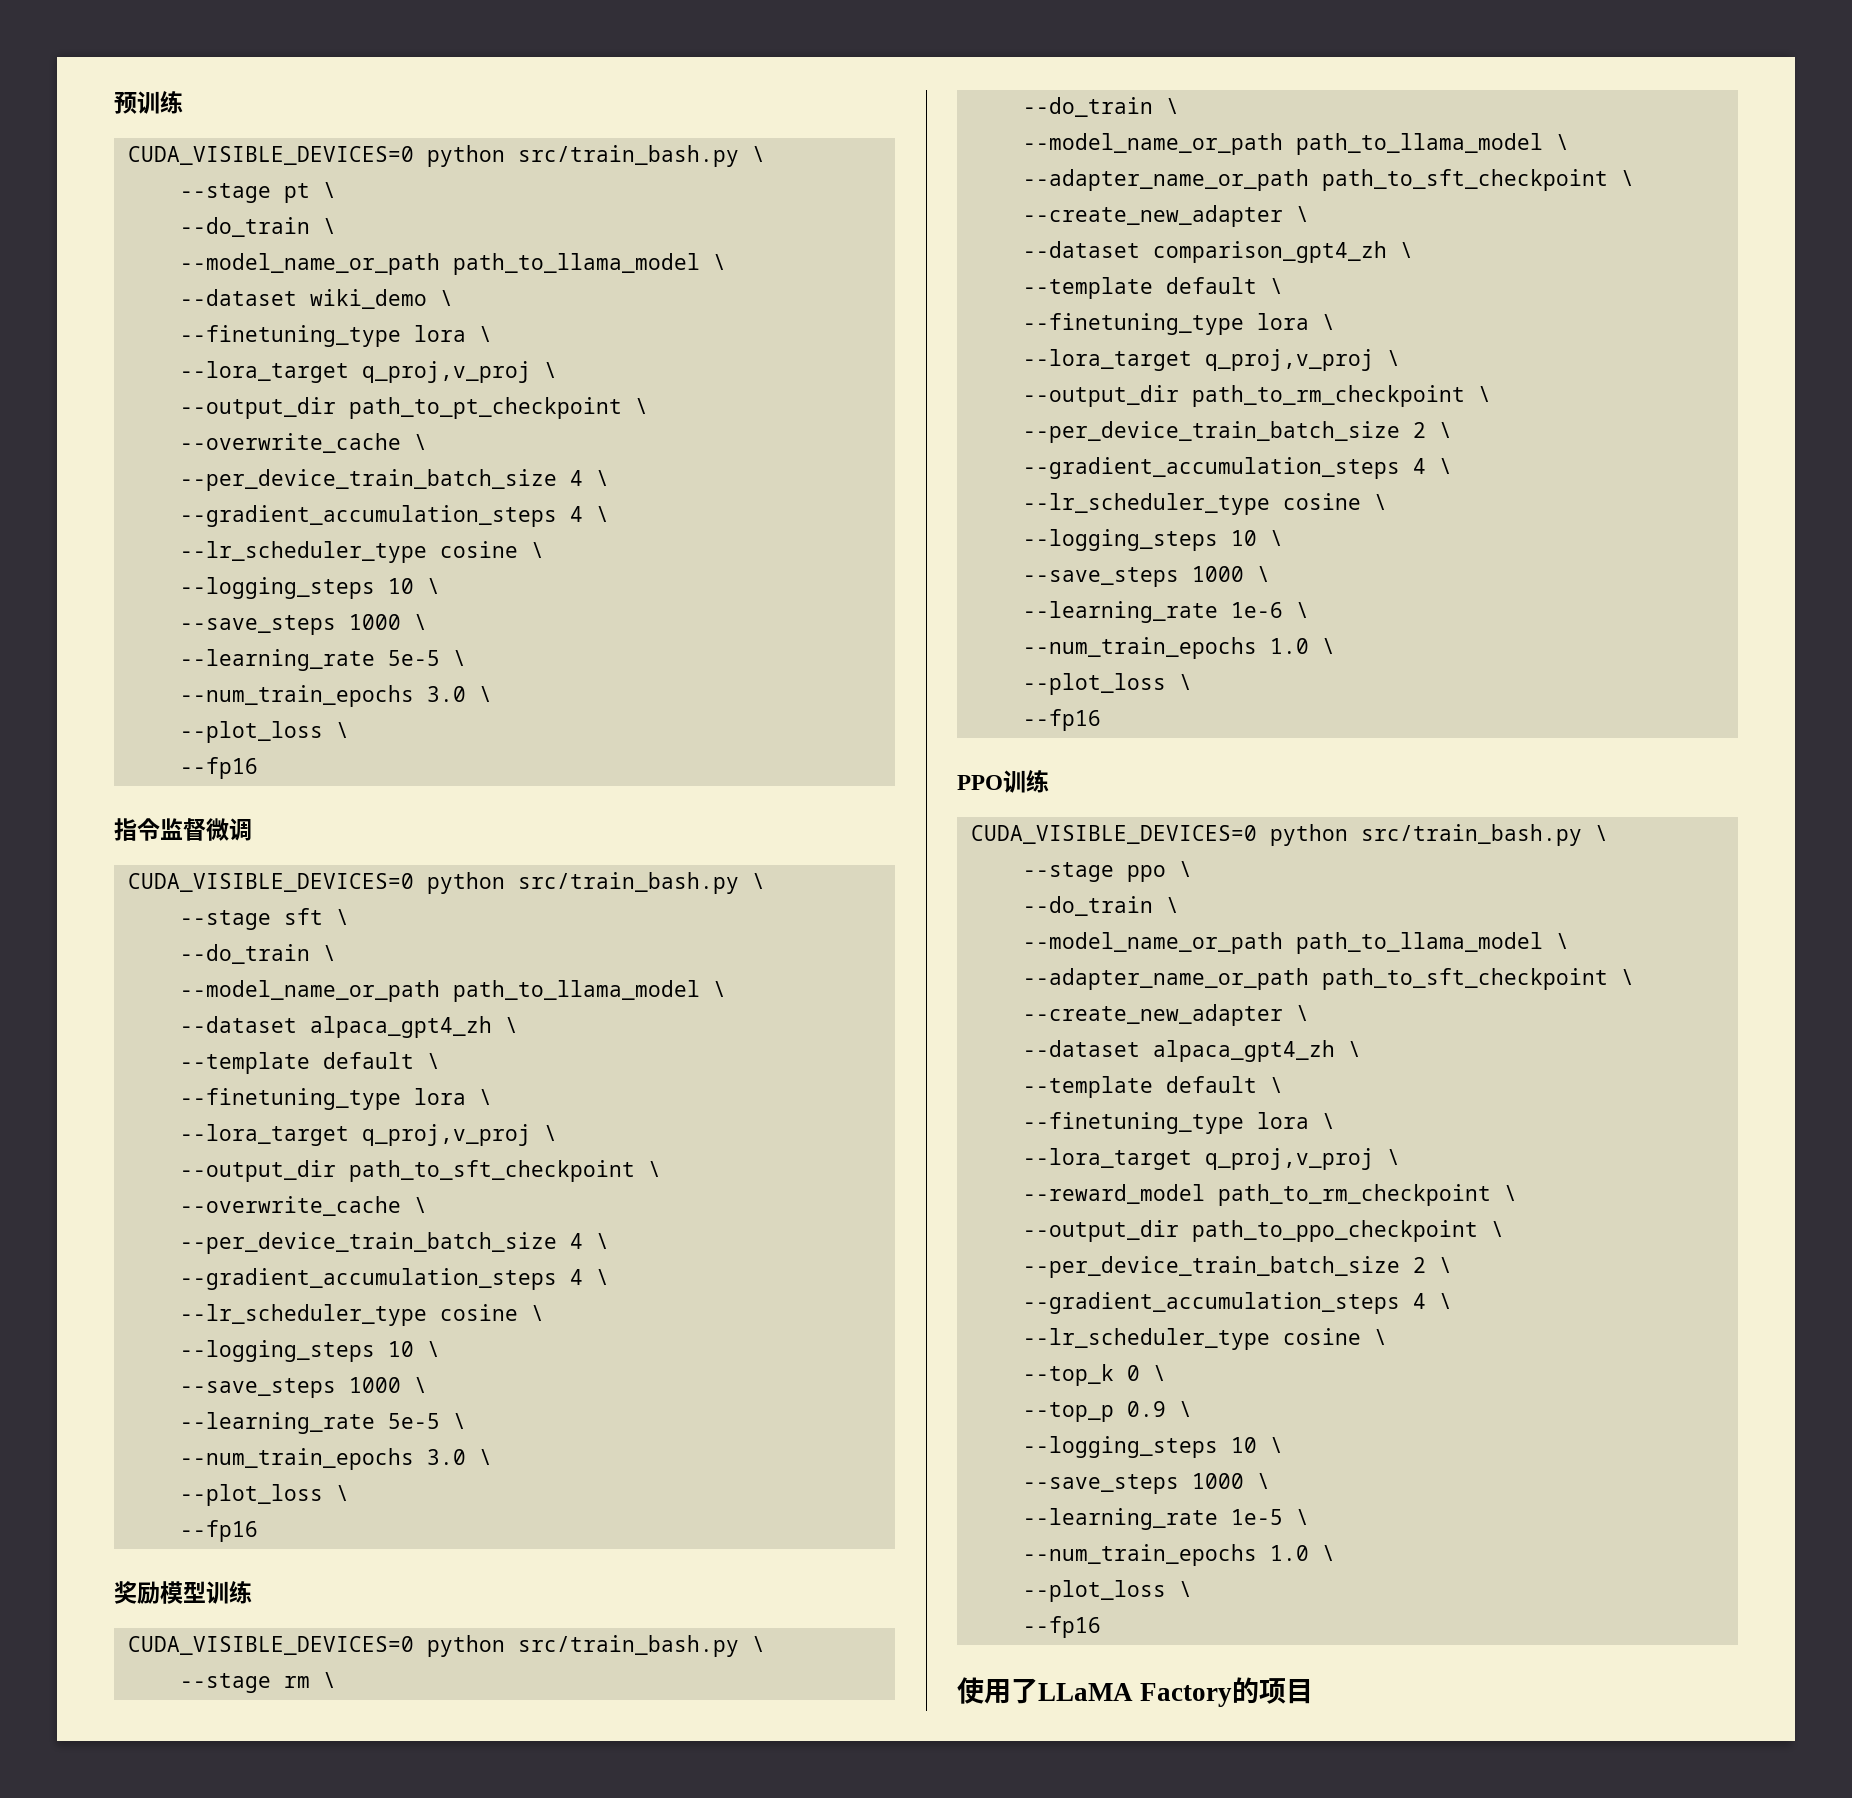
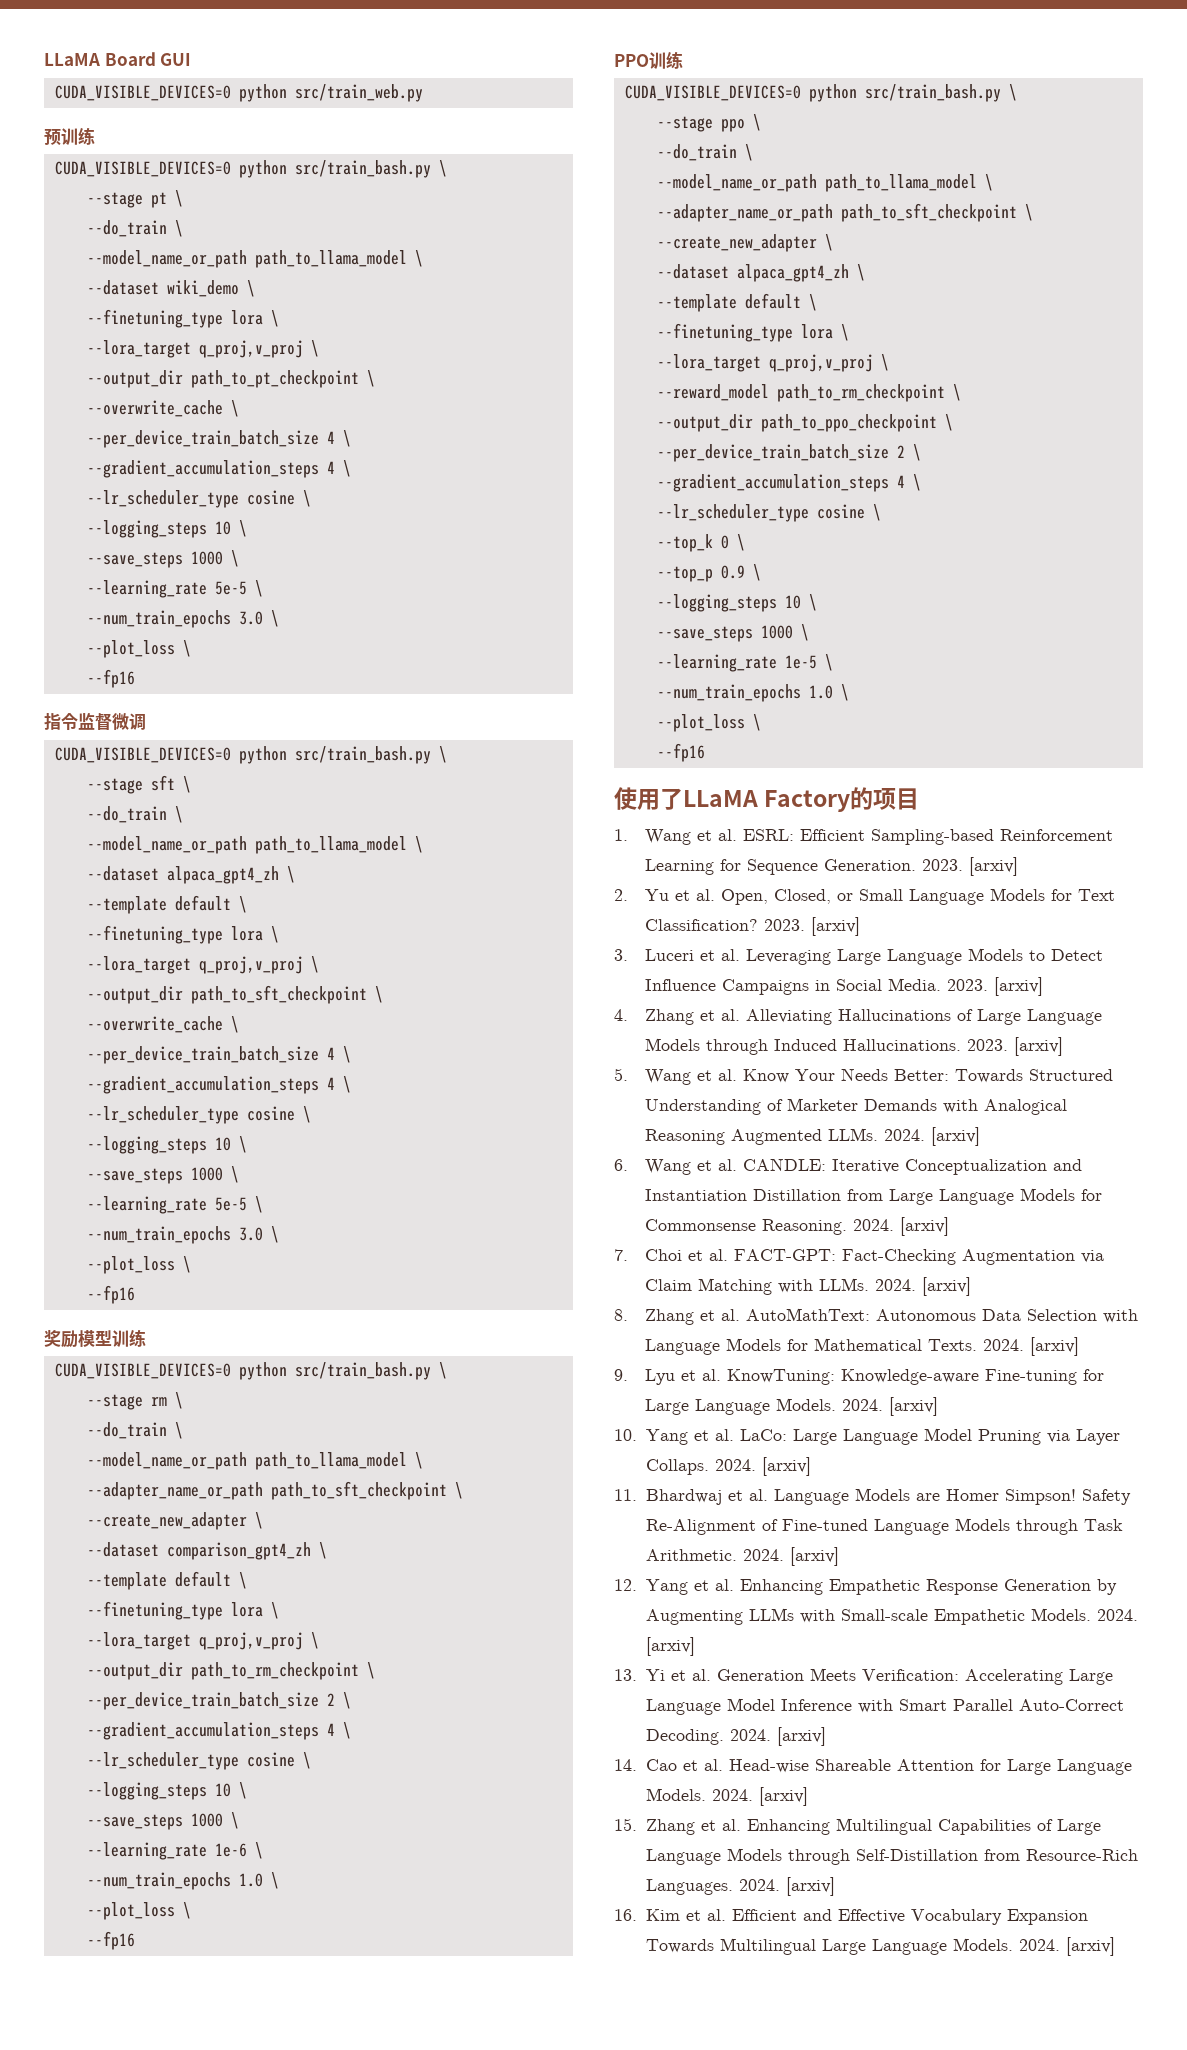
(114, 102) none -> [44,52,192,66] [54,84,423,102] LLaMA Board GUI // CUDA_VISIBLE_DEVICES=0 python src/train_web.py //
(1314, 1691) none -> [614,829,1113,845] [644,857,1018,876] [614,888,1115,905] [644,917,860,936] [614,948,1103,965] [644,977,1043,996] [614,1009,1102,1025] [644,1037,1063,1056] [614,1068,1113,1085] [644,1098,1067,1115] [644,1127,980,1146] [614,1158,1082,1175] [644,1188,1102,1205] [644,1217,949,1236] [614,1249,1104,1265] [644,1277,971,1296] [614,1308,1138,1325] [644,1337,1079,1356] [614,1369,1104,1385] [644,1397,938,1416] [614,1428,1120,1445] [646,1457,811,1476] [614,1488,1131,1505] [646,1518,1123,1535] [646,1547,839,1566] [614,1579,1117,1595] [646,1608,1138,1625] [646,1637,695,1656] [614,1668,1113,1685] [646,1698,1124,1715] [646,1727,826,1746] [614,1759,1132,1775] [646,1787,808,1806] [614,1818,1101,1835] [646,1848,1138,1865] [646,1877,835,1896] [614,1909,1088,1925] [646,1937,1115,1956] // 1. Wang et al. ESRL: Efficient Sampling-based Reinforcement Learning for Sequence Generation. 2023. [arxiv] // 2. Yu et al. Open, Closed, or Small Language Models for Text Classification? 2023. [arxiv] // 3. Luceri et al. Leveraging Large Language Models to Detect Influence Campaigns in Social Media. 2023. [arxiv] // 4. Zhang et al. Alleviating Hallucinations of Large Language Models through Induced Hallucinations. 2023. [arxiv] // 5. Wang et al. Know Your Needs Better: Towards Structured Understanding of Marketer Demands with Analogical Reasoning Augmented LLMs. 2024. [arxiv] // 6. Wang et al. CANDLE: Iterative Conceptualization and Instantiation Distillation from Large Language Models for Commonsense Reasoning. 2024. [arxiv] // 7. Choi et al. FACT-GPT: Fact-Checking Augmentation via Claim Matching with LLMs. 2024. [arxiv] // 8. Zhang et al. AutoMathText: Autonomous Data Selection with Language Models for Mathematical Texts. 2024. [arxiv] // 9. Lyu et al. KnowTuning: Knowledge-aware Fine-tuning for Large Language Models. 2024. [arxiv] // 10. Yang et al. LaCo: Large Language Model Pruning via Layer Collaps. 2024. [arxiv] // 11. Bhardwaj et al. Language Models are Homer Simpson! Safety Re-Alignment of Fine-tuned Language Models through Task Arithmetic. 2024. [arxiv] // 12. Yang et al. Enhancing Empathetic Response Generation by Augmenting LLMs with Small-scale Empathetic Models. 2024. [arxiv] // 13. Yi et al. Generation Meets Verification: Accelerating Large Language Model Inference with Smart Parallel Auto-Correct Decoding. 2024. [arxiv] // 14. Cao et al. Head-wise Shareable Attention for Large Language Models. 2024. [arxiv] // 15. Zhang et al. Enhancing Multilingual Capabilities of Large Language Models through Self-Distillation from Resource-Rich Languages. 2024. [arxiv] // 16. Kim et al. Efficient and Effective Vocabulary Expansion Towards Multilingual Large Language Models. 2024. [arxiv]

